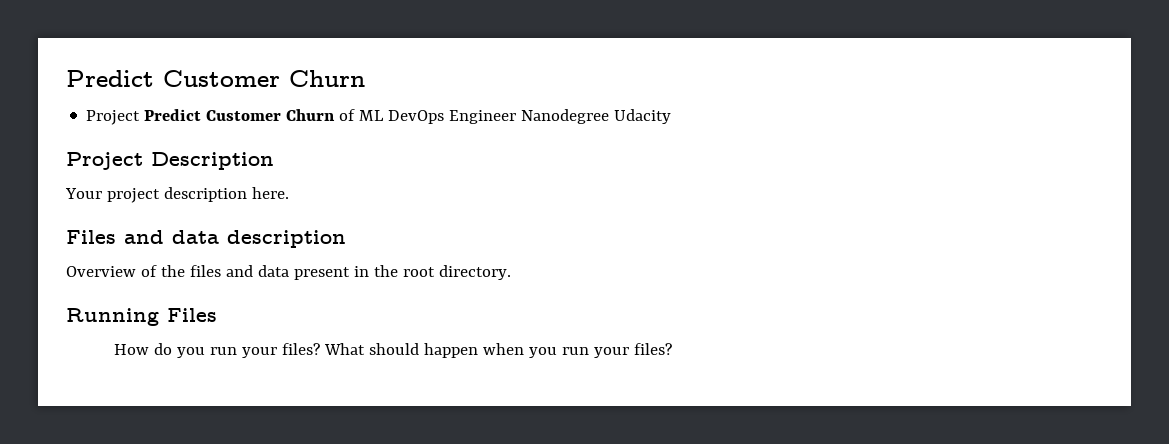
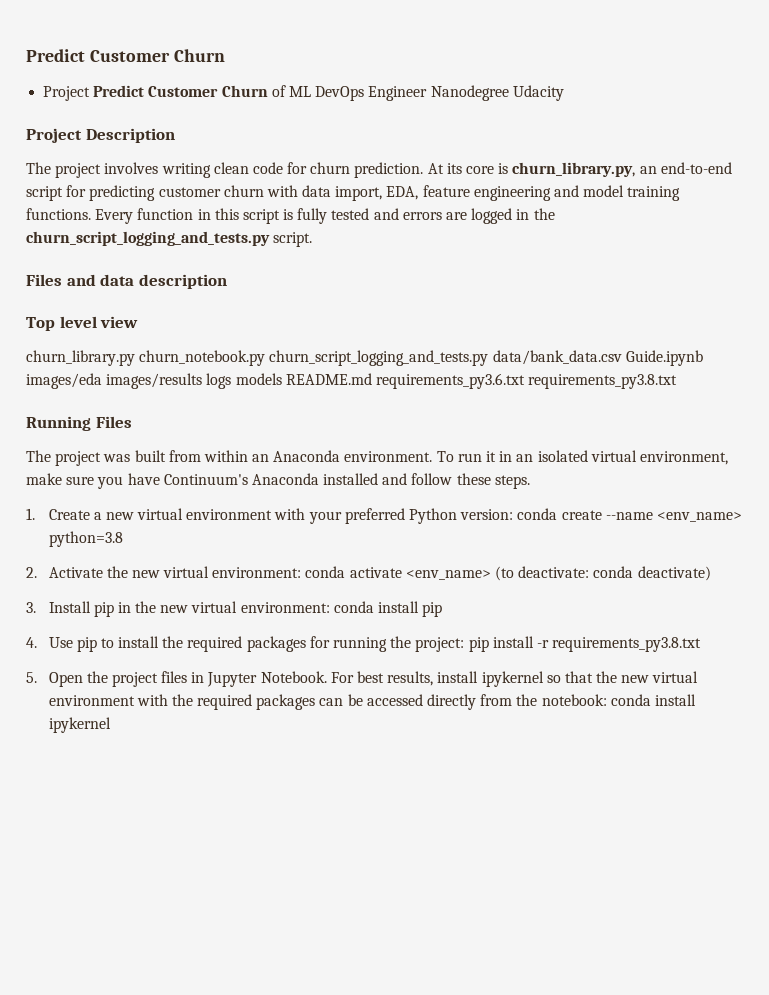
[65,187,289,203] [66,230,346,248] [66,265,511,280] [66,308,217,326] [113,343,672,358] Your project description here. // Files and data description // Overview of the files and data present in the root directory. // Running Files // How do you run your files? What should happen when you run your files? -> [26,162,732,178] [26,185,681,201] [26,208,555,224] [26,231,313,247] [26,274,227,289] [26,316,139,331] [26,350,703,366] [26,373,678,389] [26,416,132,431] [26,450,728,466] [26,473,530,489] [26,508,742,524] [48,531,123,547] [26,566,711,581] [26,601,443,617] [26,636,702,652] [26,671,699,687] [48,694,696,710] [48,717,111,733] The project involves writing clean code for churn prediction. At its core is churn_library.py, an end-to-end script for predicting customer churn with data import, EDA, feature engineering and model training functions. Every function in this script is fully tested and errors are logged in the churn_script_logging_and_tests.py script. // Files and data description // Top level view // churn_library.py churn_notebook.py churn_script_logging_and_tests.py data/bank_data.csv Guide.ipynb images/eda images/results logs models README.md requirements_py3.6.txt requirements_py3.8.txt // Running Files // The project was built from within an Anaconda environment. To run it in an isolated virtual environment, make sure you have Continuum's Anaconda installed and follow these steps. // 1. Create a new virtual environment with your preferred Python version: conda create --name <env_name> python=3.8 // 2. Activate the new virtual environment: conda activate <env_name> (to deactivate: conda deactivate) // 3. Install pip in the new virtual environment: conda install pip // 4. Use pip to install the required packages for running the project: pip install -r requirements_py3.8.txt // 5. Open the project files in Jupyter Notebook. For best results, install ipykernel so that the new virtual environment with the required packages can be accessed directly from the notebook: conda install ipykernel

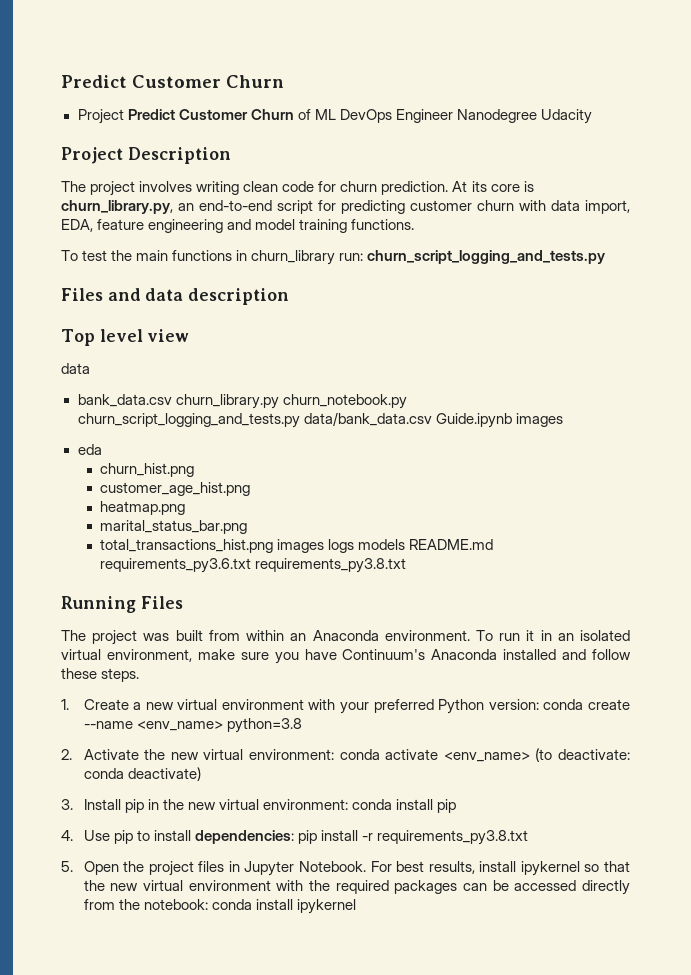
[95,208,555,224] [26,231,313,247] Every function in this script is fully tested and errors are logged in the churn_script_logging_and_tests.py script. -> [61,250,606,265] // To test the main functions in churn_library run: churn_script_logging_and_tests.py
(139, 322) none -> [61,363,90,374] [77,394,172,407] data // bank_data.csv
[26,373,203,389] images/eda images/results -> [515,413,563,427] [77,444,102,455] [100,463,195,477] [100,482,251,496] [100,501,186,515] [100,520,248,534] [100,539,325,553] images // eda // churn_hist.png // customer_age_hist.png // heatmap.png // marital_status_bar.png // total_transactions_hist.png images
[162,636,465,652] the required packages for running the project: -> [194,830,294,844] dependencies:

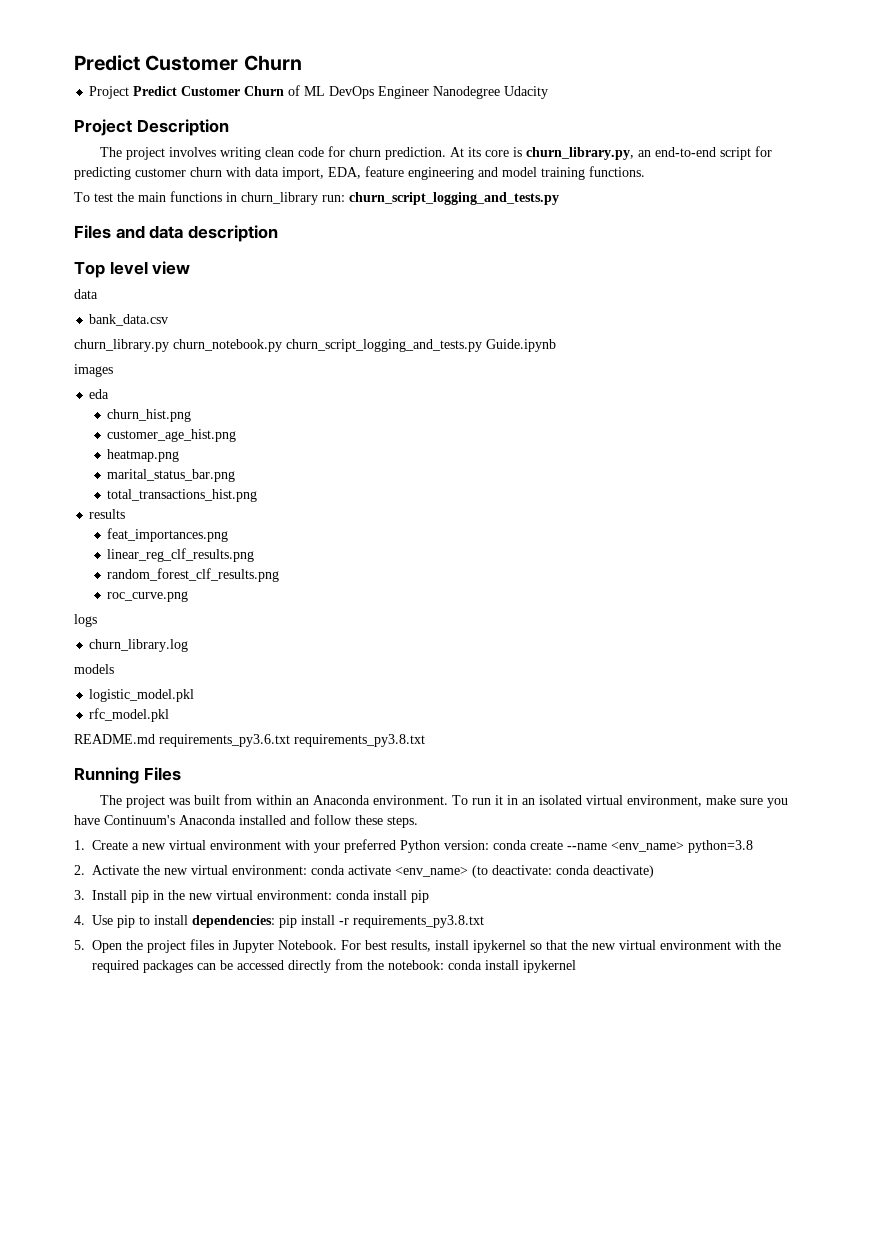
(172, 400) none -> (169, 320) //
[303,412,432,426] data/bank_data.csv -> (482, 345) none
(512, 420) none -> (556, 345) //
[277,539,325,553] images -> [89,509,126,519] [107,528,229,542] [107,548,255,562] [107,568,280,582] [107,591,189,602] // results // feat_importances.png // linear_reg_clf_results.png // random_forest_clf_results.png // roc_curve.png //
(355, 546) none -> [89,639,189,652] // churn_library.log //
(406, 544) none -> [89,689,195,702] [89,708,170,722] // logistic_model.pkl // rfc_model.pkl //

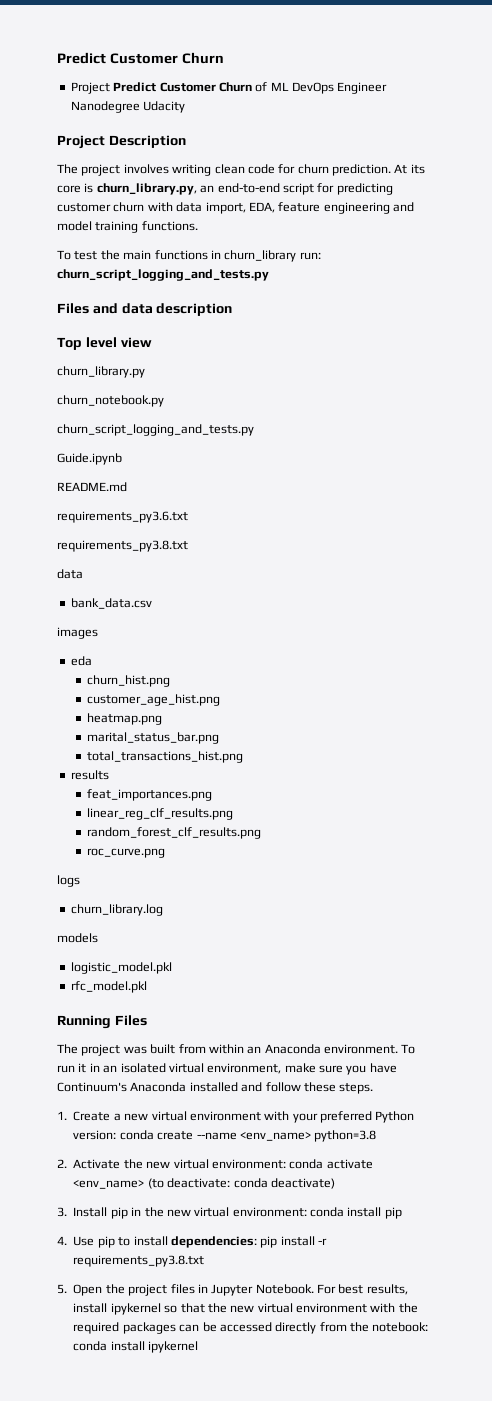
[74,289,98,299] [89,314,169,326] [74,339,556,352] data // bank_data.csv // churn_library.py churn_notebook.py churn_script_logging_and_tests.py Guide.ipynb -> [57,366,145,378] [57,395,164,407] [57,424,254,436] [57,453,122,465] [57,482,127,492] [57,511,188,523] [57,540,188,552] [57,569,83,579] [70,598,152,609] churn_library.py // churn_notebook.py // churn_script_logging_and_tests.py // Guide.ipynb // README.md // requirements_py3.6.txt // requirements_py3.8.txt // data // bank_data.csv
[74,734,425,747] // README.md requirements_py3.6.txt requirements_py3.8.txt -> (147, 987) none

